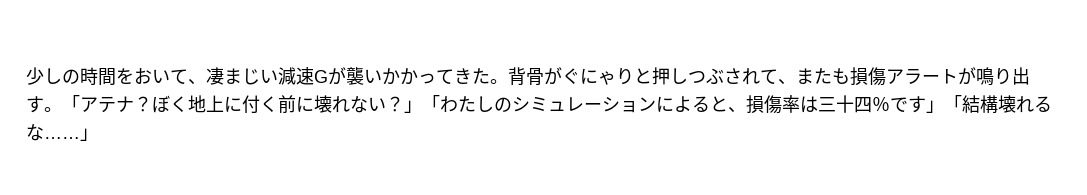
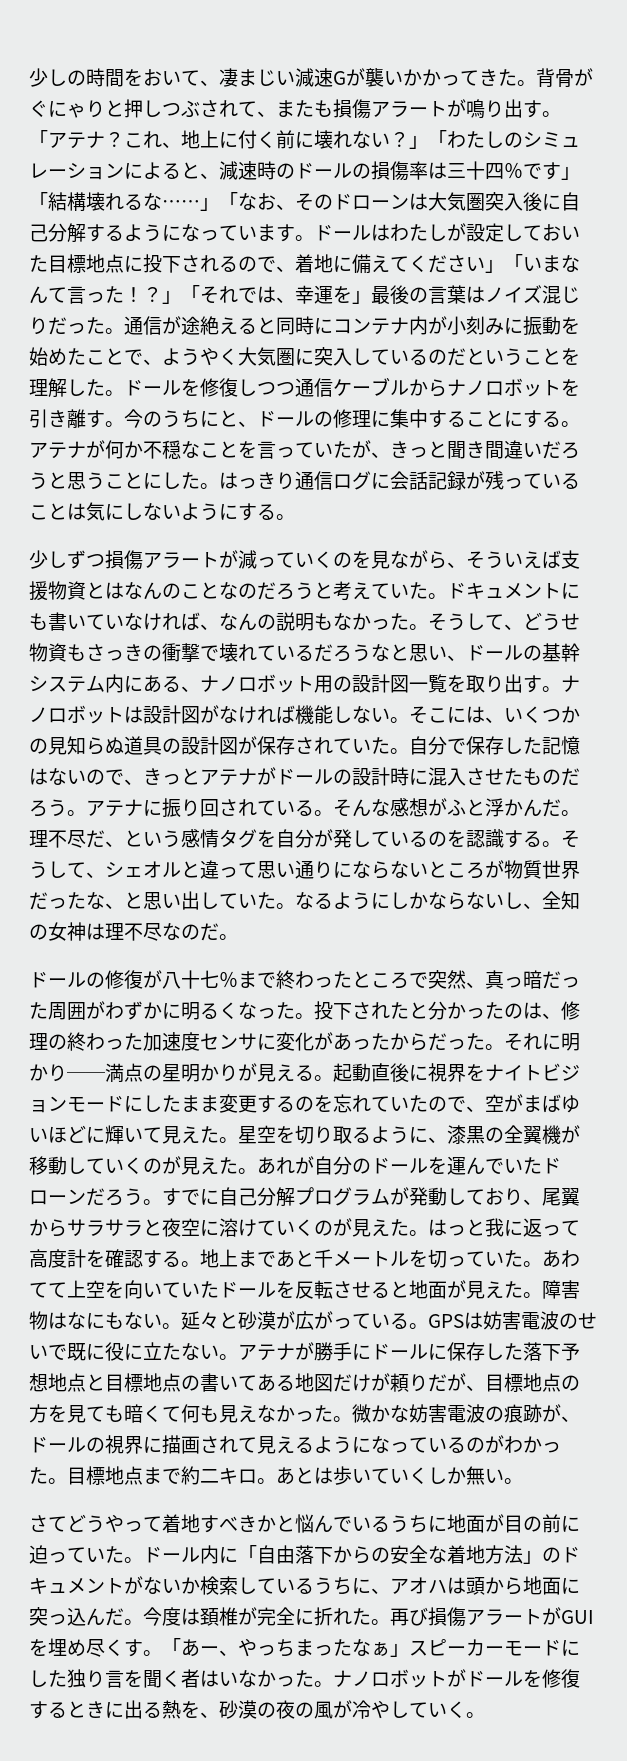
[152,95,188,113] ぼく -> [124,131,181,148] これ、
(746, 110) none -> [219,161,371,180] 減速時のドールの
(98, 134) none -> [219,192,580,211] [29,223,580,243] [29,254,580,274] [29,285,580,304] [29,316,580,336] [29,347,580,366] [29,377,580,398] [29,409,580,428] [29,440,580,459] [29,471,580,490] [29,502,295,521] [29,550,580,570] [29,581,580,601] [29,612,580,631] [29,643,580,662] [29,674,580,693] [29,705,580,724] [29,736,580,755] [29,767,580,786] [29,798,580,818] [29,829,580,848] [29,860,580,879] [29,891,580,910] [29,922,238,941] [29,970,580,989] [29,1001,580,1020] [29,1032,580,1051] [29,1063,580,1083] [29,1094,580,1113] [29,1125,580,1144] [29,1156,561,1175] [29,1187,580,1207] [29,1218,580,1237] [29,1249,580,1268] [29,1280,580,1299] [29,1311,597,1330] [29,1342,580,1361] [29,1373,580,1392] [29,1404,580,1423] [29,1435,561,1454] [29,1466,523,1485] [29,1514,580,1533] [29,1545,580,1564] [29,1576,580,1595] [29,1607,594,1627] [29,1638,580,1657] [29,1669,580,1688] [29,1700,485,1719] 「なお、そのドローンは大気圏突入後に自己分解するようになっています。ドールはわたしが設定しておいた目標地点に投下されるので、着地に備えてください」「いまなんて言った！？」「それでは、幸運を」最後の言葉はノイズ混じりだった。通信が途絶えると同時にコンテナ内が小刻みに振動を始めたことで、ようやく大気圏に突入しているのだということを理解した。ドールを修復しつつ通信ケーブルからナノロボットを引き離す。今のうちにと、ドールの修理に集中することにする。アテナが何か不穏なことを言っていたが、きっと聞き間違いだろうと思うことにした。はっきり通信ログに会話記録が残っていることは気にしないようにする。 // 少しずつ損傷アラートが減っていくのを見ながら、そういえば支援物資とはなんのことなのだろうと考えていた。ドキュメントにも書いていなければ、なんの説明もなかった。そうして、どうせ物資もさっきの衝撃で壊れているだろうなと思い、ドールの基幹システム内にある、ナノロボット用の設計図一覧を取り出す。ナノロボットは設計図がなければ機能しない。そこには、いくつかの見知らぬ道具の設計図が保存されていた。自分で保存した記憶はないので、きっとアテナがドールの設計時に混入させたものだろう。アテナに振り回されている。そんな感想がふと浮かんだ。理不尽だ、という感情タグを自分が発しているのを認識する。そうして、シェオルと違って思い通りにならないところが物質世界だったな、と思い出していた。なるようにしかならないし、全知の女神は理不尽なのだ。 // ドールの修復が八十七％まで終わったところで突然、真っ暗だった周囲がわずかに明るくなった。投下されたと分かったのは、修理の終わった加速度センサに変化があったからだった。それに明かり──満点の星明かりが見える。起動直後に視界をナイトビジョンモードにしたまま変更するのを忘れていたので、空がまばゆいほどに輝いて見えた。星空を切り取るように、漆黒の全翼機が移動していくのが見えた。あれが自分のドールを運んでいたドローンだろう。すでに自己分解プログラムが発動しており、尾翼からサラサラと夜空に溶けていくのが見えた。はっと我に返って高度計を確認する。地上まであと千メートルを切っていた。あわてて上空を向いていたドールを反転させると地面が見えた。障害物はなにもない。延々と砂漠が広がっている。GPSは妨害電波のせいで既に役に立たない。アテナが勝手にドールに保存した落下予想地点と目標地点の書いてある地図だけが頼りだが、目標地点の方を見ても暗くて何も見えなかった。微かな妨害電波の痕跡が、ドールの視界に描画されて見えるようになっているのがわかった。目標地点まで約二キロ。あとは歩いていくしか無い。 // さてどうやって着地すべきかと悩んでいるうちに地面が目の前に迫っていた。ドール内に「自由落下からの安全な着地方法」のドキュメントがないか検索しているうちに、アオハは頭から地面に突っ込んだ。今度は頚椎が完全に折れた。再び損傷アラートがGUIを埋め尽くす。「あー、やっちまったなぁ」スピーカーモードにした独り言を聞く者はいなかった。ナノロボットがドールを修復するときに出る熱を、砂漠の夜の風が冷やしていく。

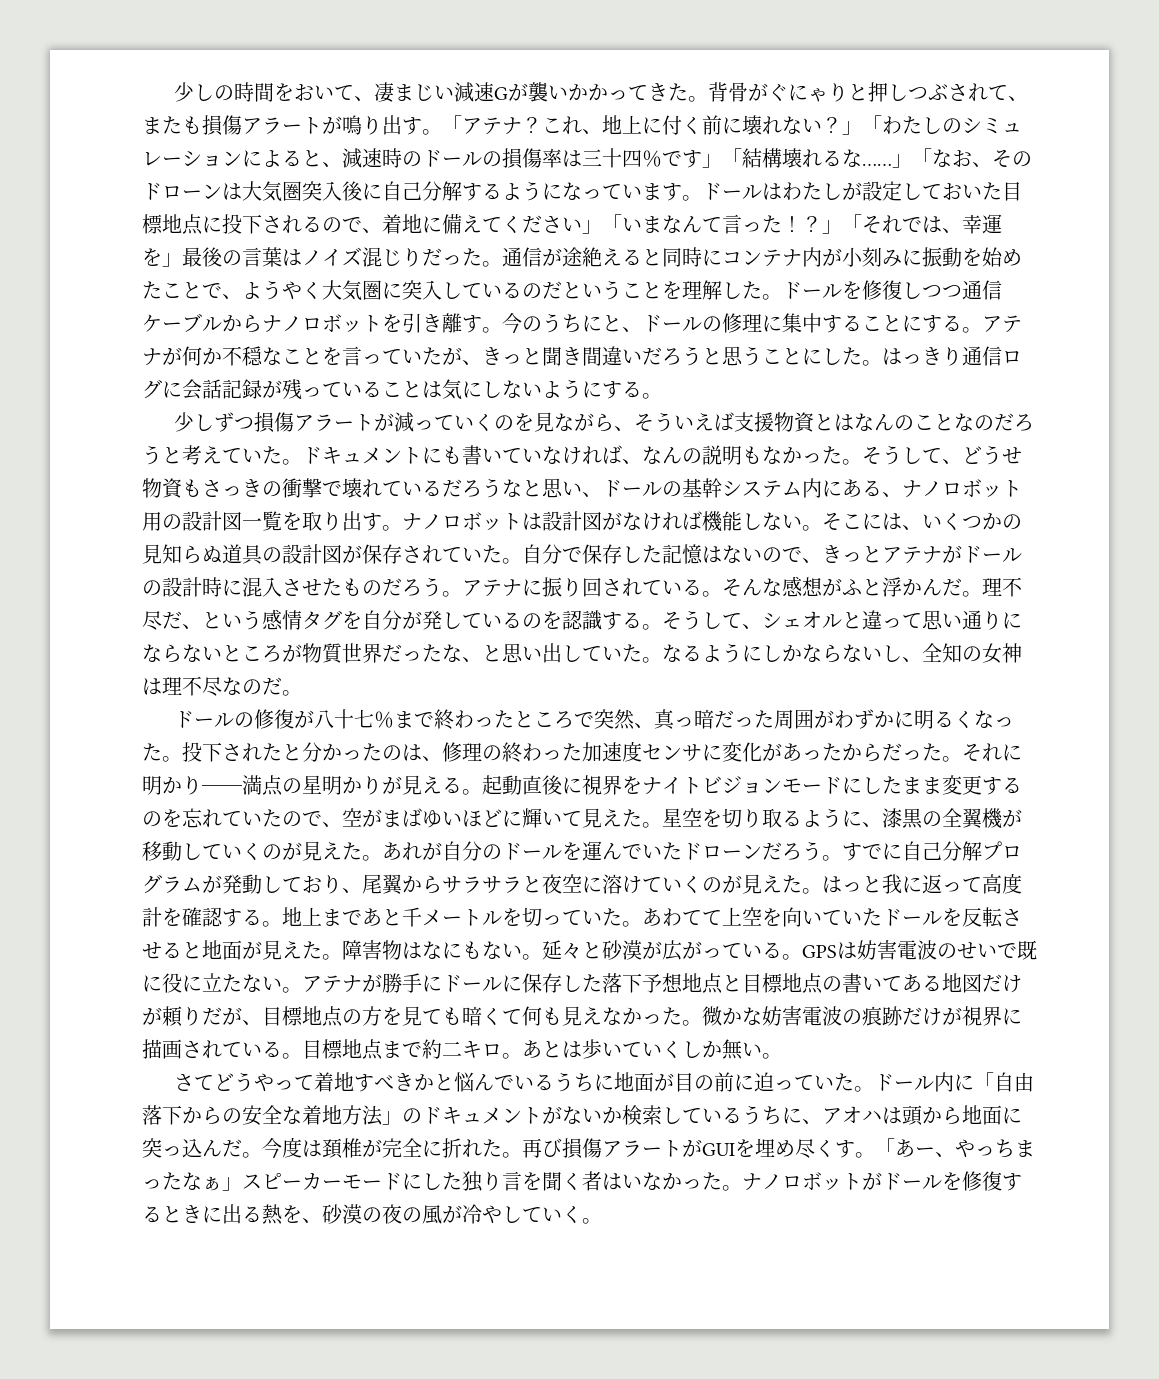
[542,1404,580,1422] [29,1437,105,1453] が、ドールの -> [902,1007,962,1026] だけが
[257,1435,561,1454] [29,1467,48,1484] 見えるようになっているのがわかった -> [242,1041,282,1058] いる

